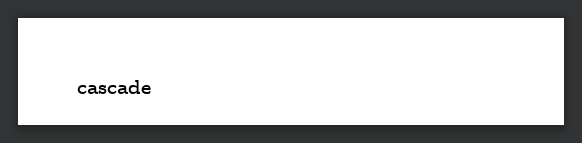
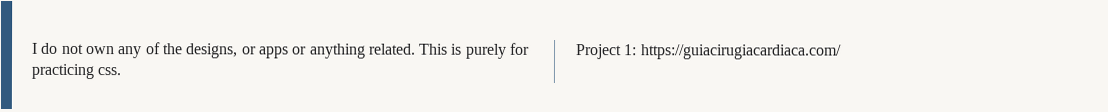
[77,80,151,94] cascade -> [32,42,531,59] [31,63,122,80] [575,44,842,60] I do not own any of the designs, or apps or anything related. This is purely for practicing css. // Project 1: https://guiacirugiacardiaca.com/

